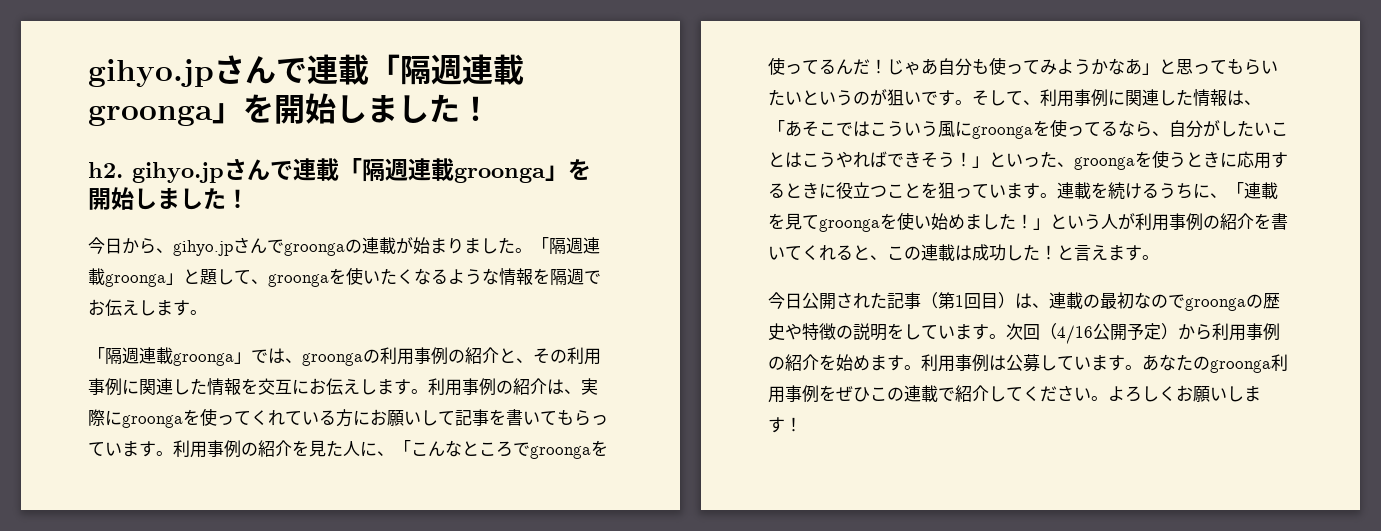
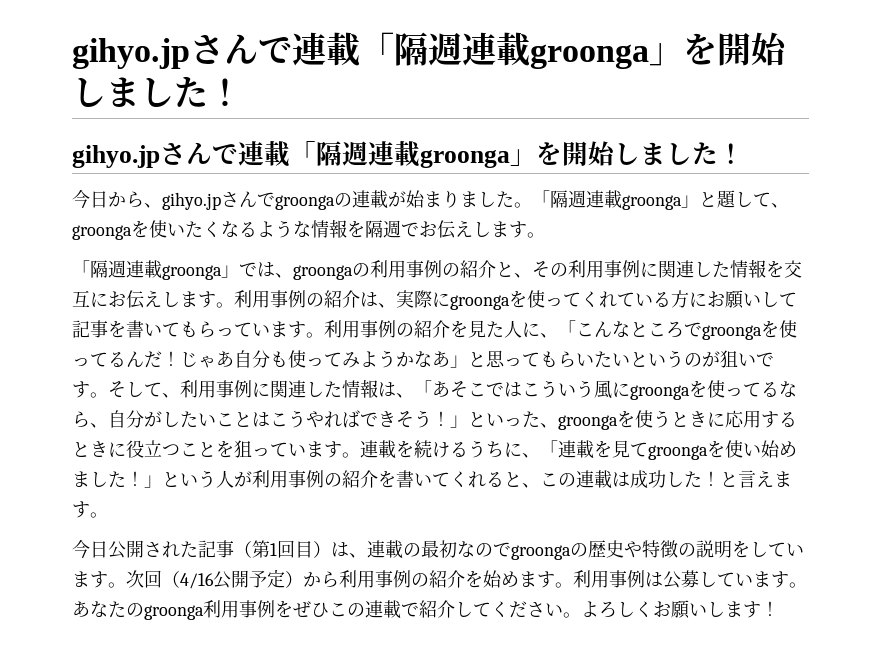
[88,162,123,178] h2. -> (242, 92) none

